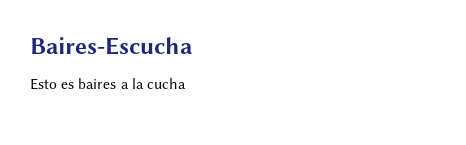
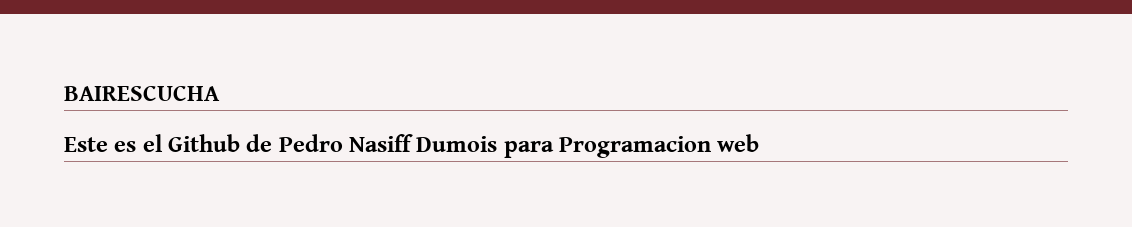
[30,37,193,55] [30,78,186,90] Baires-Escucha // Esto es baires a la cucha -> [64,86,220,101] [64,134,760,158] BAIRESCUCHA // Este es el Github de Pedro Nasiff Dumois para Programacion web

